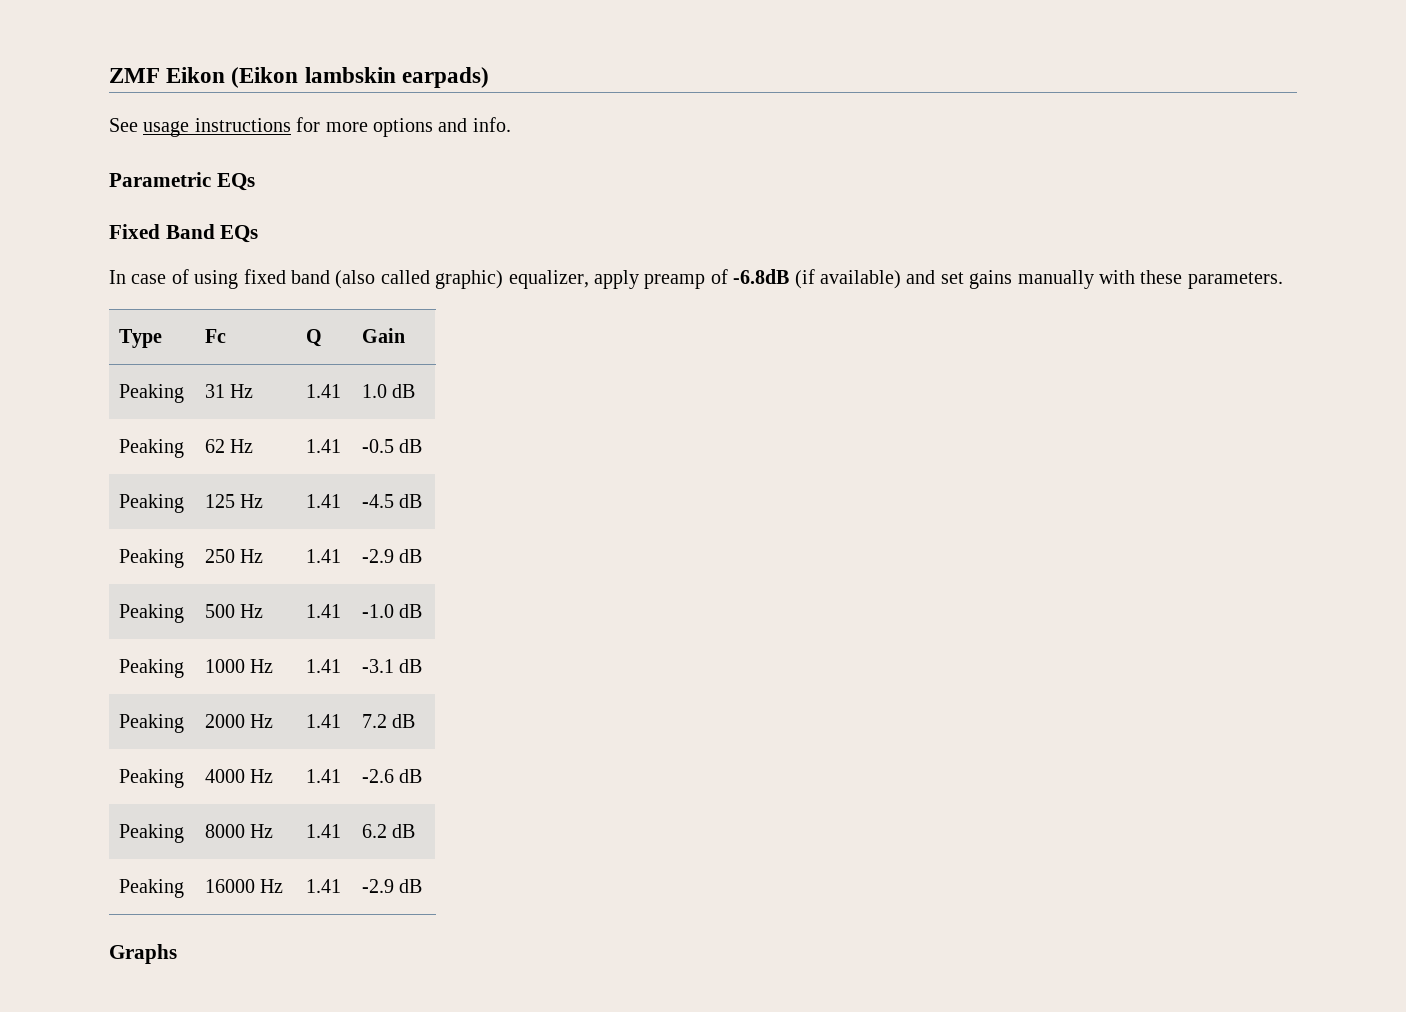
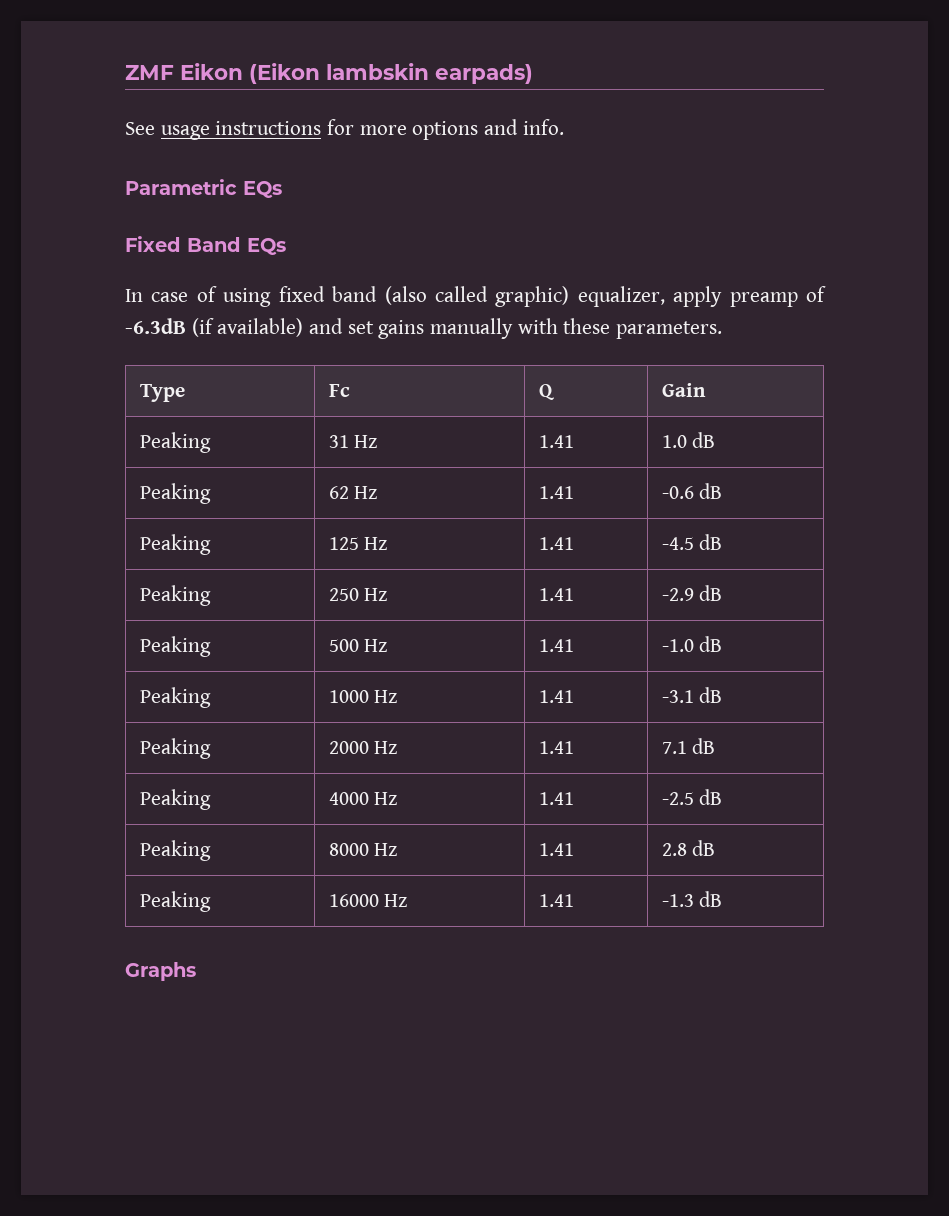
[733,269,790,284] -6.8dB -> [125,318,186,334] -6.3dB
[362,439,395,453] -0.5 -> [661,486,694,499] -0.6
[362,714,388,728] 7.2 -> [661,741,687,754] 7.1
[362,769,395,783] -2.6 -> [661,792,694,805] -2.5
[362,824,388,838] 6.2 -> [661,843,687,856] 2.8
[362,879,395,893] -2.9 -> [661,894,694,907] -1.3

